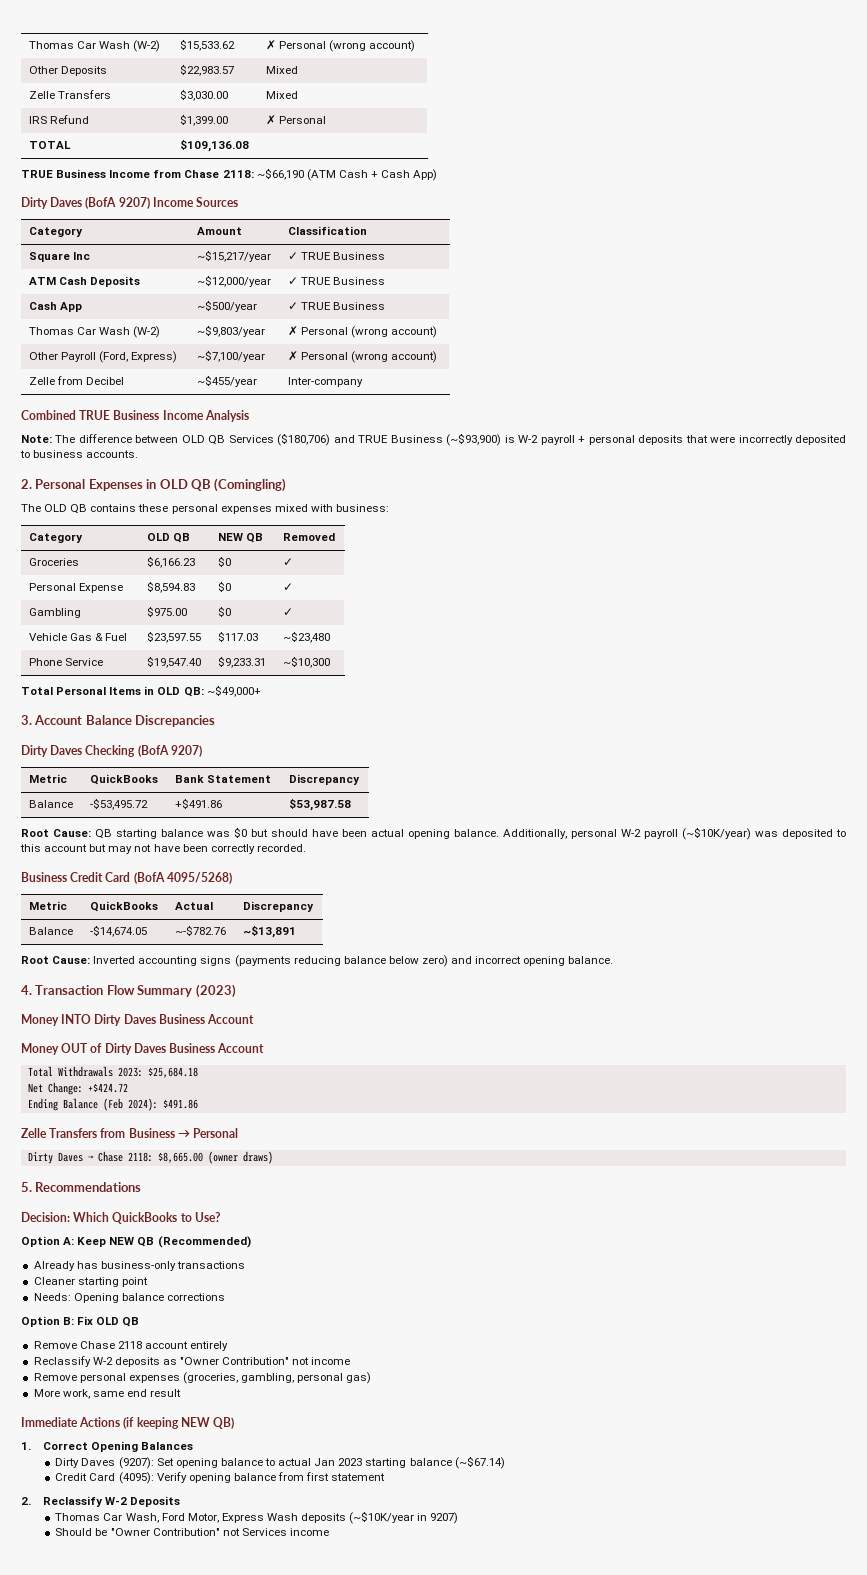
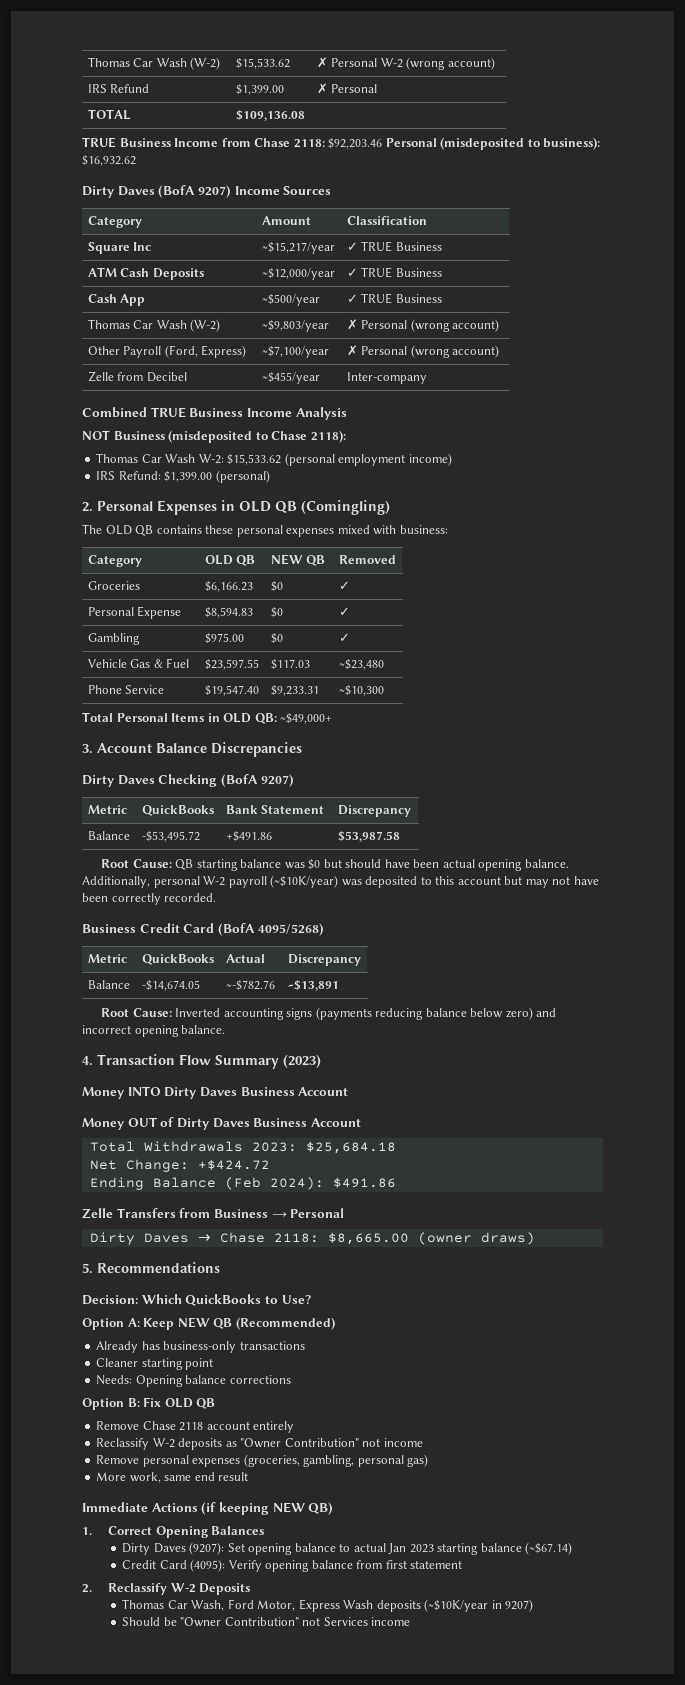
[329,40,416,52] [29,66,108,76] [180,64,235,76] [266,66,299,74] [29,90,112,99] [180,89,229,101] [266,91,299,99] (wrong account) // Other Deposits | $22,983.57 | Mixed // Zelle Transfers | $3,030.00 | Mixed -> [380,57,495,70] W-2 (wrong account)
[256,168,438,181] ~$66,190 (ATM Cash + Cash App) -> [328,137,601,150] [82,155,136,166] $92,203.46 Personal (misdeposited to business): $16,932.62
[21,433,846,446] [20,450,139,458] Note: The difference between OLD QB Services ($180,706) and TRUE Business (~$93,900) is W-2 payroll + personal deposits that were incorrectly deposited to business accounts. -> [82,430,346,443] [96,453,452,466] [96,470,270,483] NOT Business (misdeposited to Chase 2118): // Thomas Car Wash W-2: $15,533.62 (personal employment income) // IRS Refund: $1,399.00 (personal)

